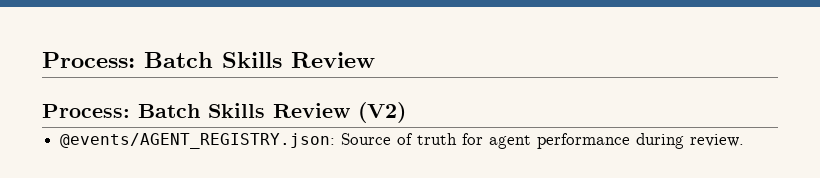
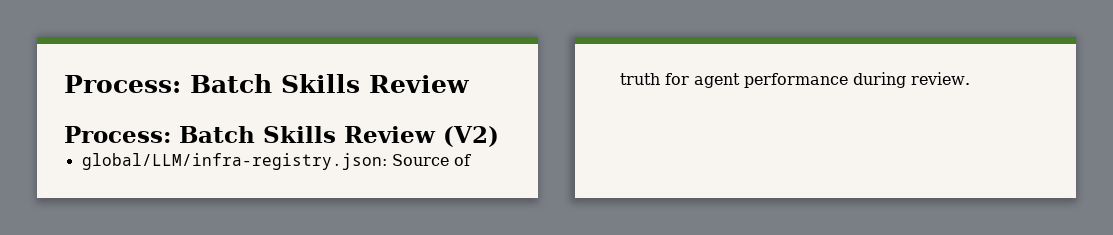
[60,133,336,149] @events/AGENT_REGISTRY.json: -> [81,153,387,170] global/LLM/infra-registry.json:

